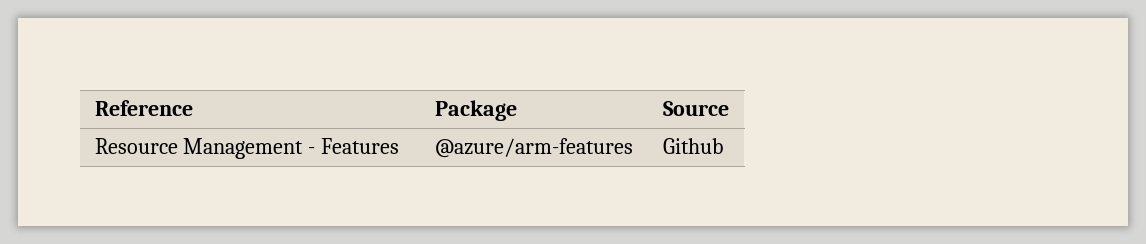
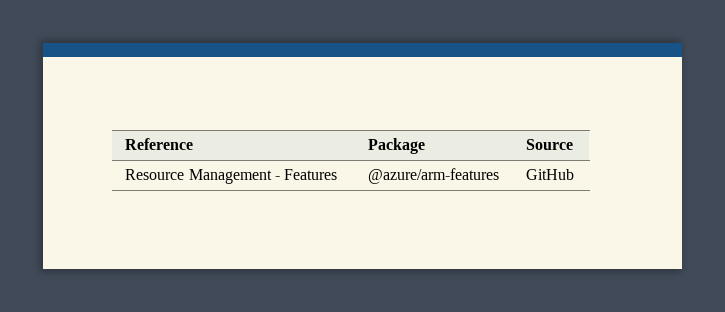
[662,138,723,154] Github -> [526,169,575,180] GitHub

